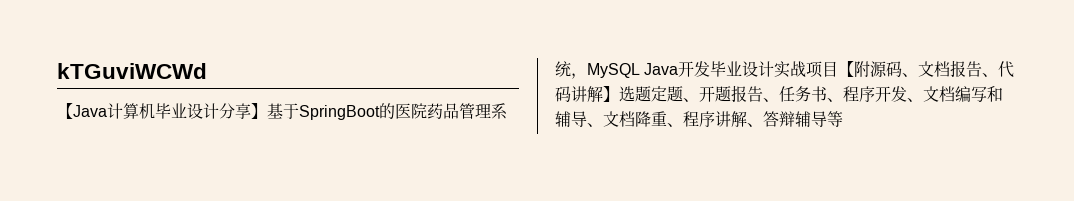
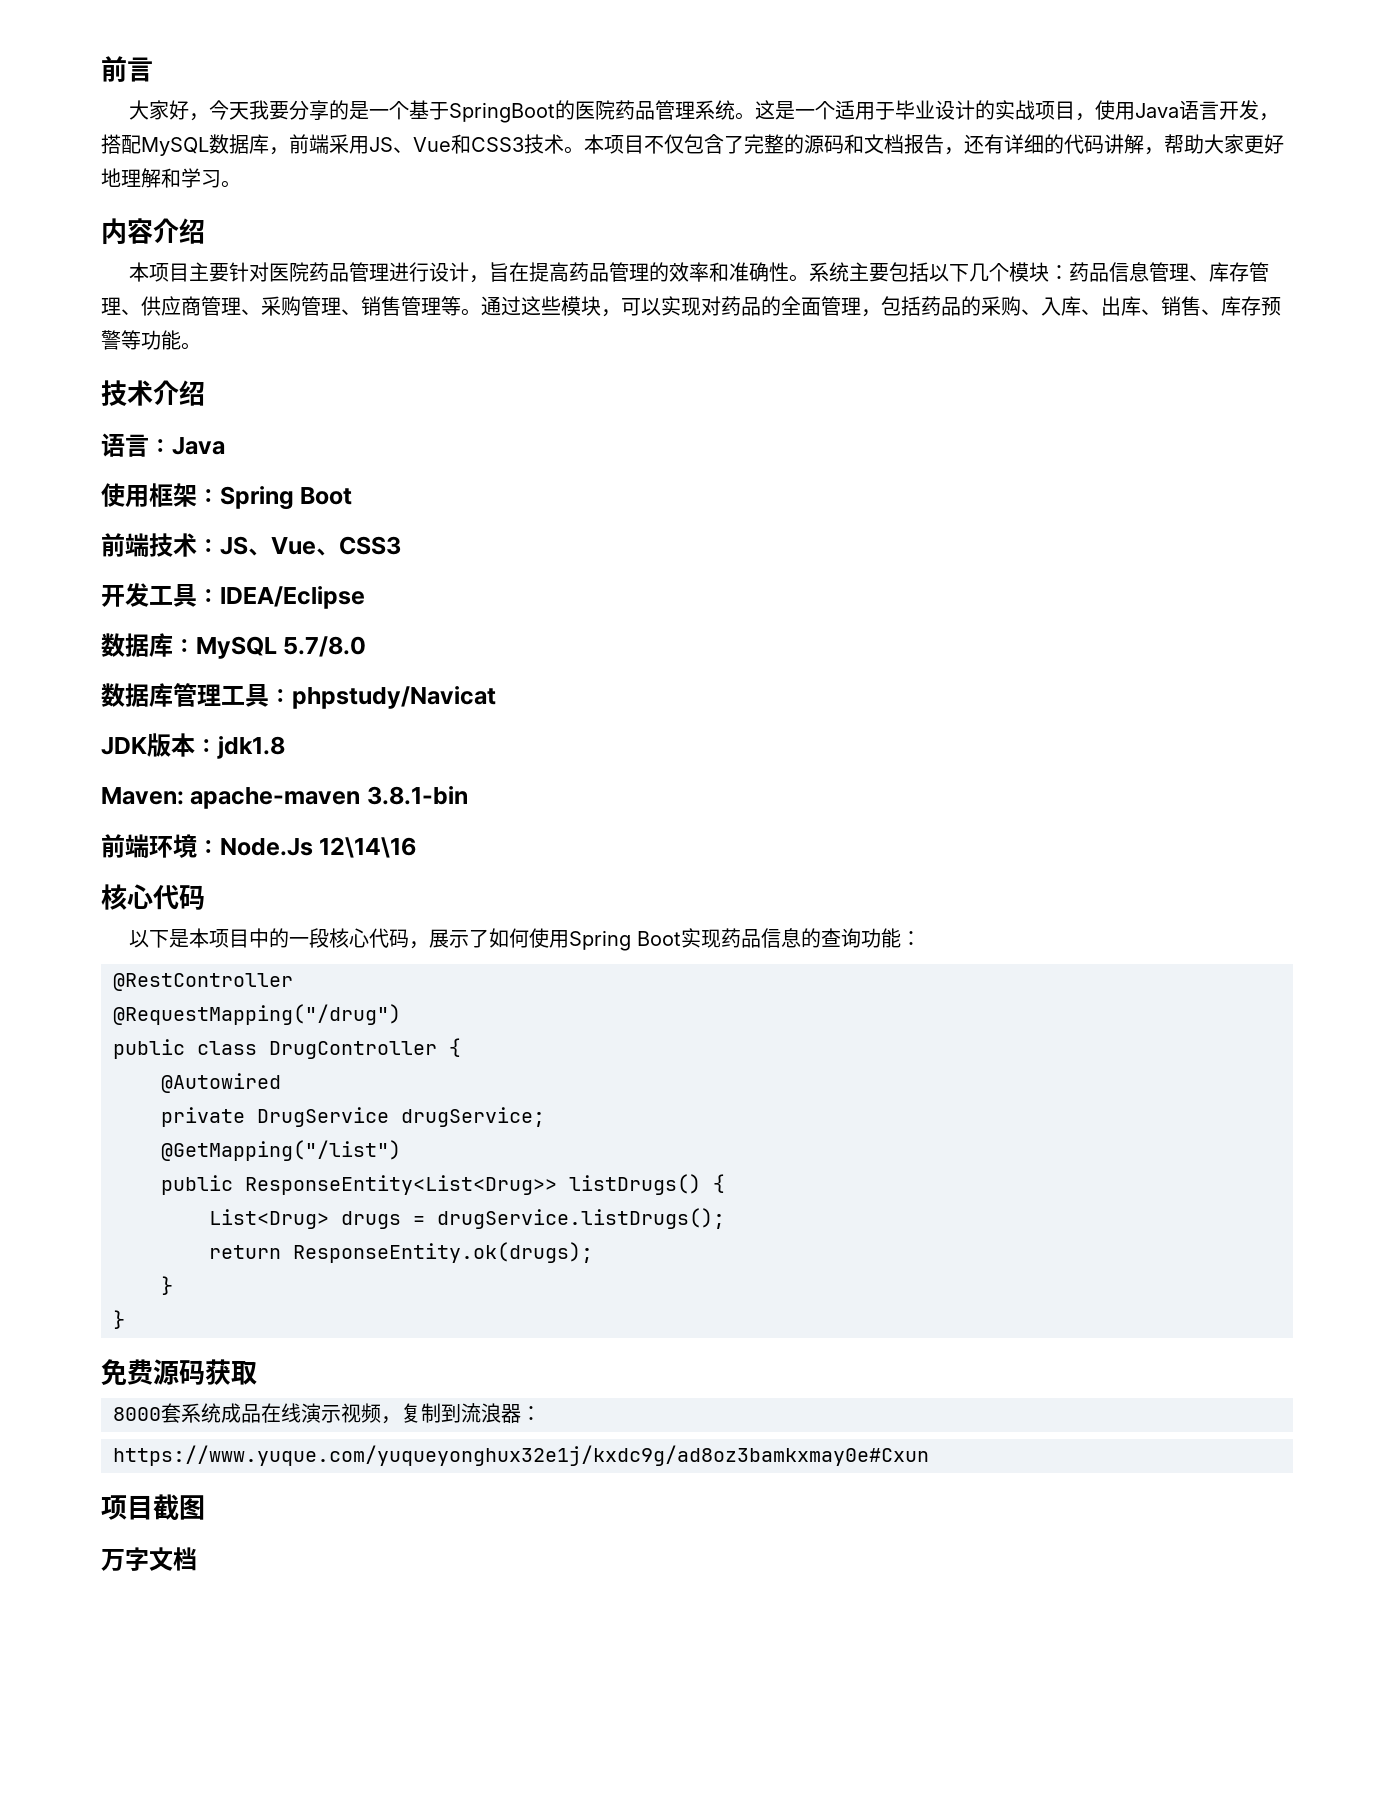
[57,63,207,79] [57,103,267,119] kTGuviWCWd // 【Java计算机毕业设计分享】 -> [101,56,153,82] [129,100,410,121] 前言 // 大家好，今天我要分享的是一个
[571,61,775,79] ，MySQL Java开发毕业设计 -> [735,100,996,120] 。这是一个适用于毕业设计的
[838,60,1015,78] [555,85,1003,102] [555,111,843,127] 【附源码、文档报告、代码讲解】选题定题、开题报告、任务书、程序开发、文档编写和辅导、文档降重、程序讲解、答辩辅导等 -> [1075,100,1280,121] [101,134,1284,156] [101,168,241,188] [101,218,205,245] [129,262,1270,283] [101,296,1281,317] [101,330,201,350] [101,380,205,406] [101,433,225,457] [101,483,353,510] [101,533,401,557] [101,583,365,609] [101,633,367,659] [101,683,496,709] [101,733,285,759] [101,786,468,809] [101,834,417,858] [101,884,205,910] [129,928,922,951] [113,973,293,991] [113,1004,401,1025] [113,1038,461,1059] [161,1073,281,1093] [161,1107,545,1127] [161,1140,401,1161] [161,1174,725,1195] [209,1208,725,1229] [209,1242,593,1263] [161,1276,173,1295] [113,1310,125,1329] [101,1359,257,1385] [113,1403,541,1424] [113,1445,929,1466] [101,1494,205,1520] [101,1547,197,1571] ，使用Java语言开发，搭配MySQL数据库，前端采用JS、Vue和CSS3技术。本项目不仅包含了完整的源码和文档报告，还有详细的代码讲解，帮助大家更好地理解和学习。 // 内容介绍 // 本项目主要针对医院药品管理进行设计，旨在提高药品管理的效率和准确性。系统主要包括以下几个模块：药品信息管理、库存管理、供应商管理、采购管理、销售管理等。通过这些模块，可以实现对药品的全面管理，包括药品的采购、入库、出库、销售、库存预警等功能。 // 技术介绍 // 语言：Java // 使用框架：Spring Boot // 前端技术：JS、Vue、CSS3 // 开发工具：IDEA/Eclipse // 数据库：MySQL 5.7/8.0 // 数据库管理工具：phpstudy/Navicat // JDK版本：jdk1.8 // Maven: apache-maven 3.8.1-bin // 前端环境：Node.Js 12\14\16 // 核心代码 // 以下是本项目中的一段核心代码，展示了如何使用Spring Boot实现药品信息的查询功能： // @RestController // @RequestMapping("/drug") // public class DrugController { // @Autowired // private DrugService drugService; // @GetMapping("/list") // public ResponseEntity<List<Drug>> listDrugs() { // List<Drug> drugs = drugService.listDrugs(); // return ResponseEntity.ok(drugs); // } // } // 免费源码获取 // 8000套系统成品在线演示视频，复制到流浪器： // https://www.yuque.com/yuqueyonghux32e1j/kxdc9g/ad8oz3bamkxmay0e#Cxun // 项目截图 // 万字文档

